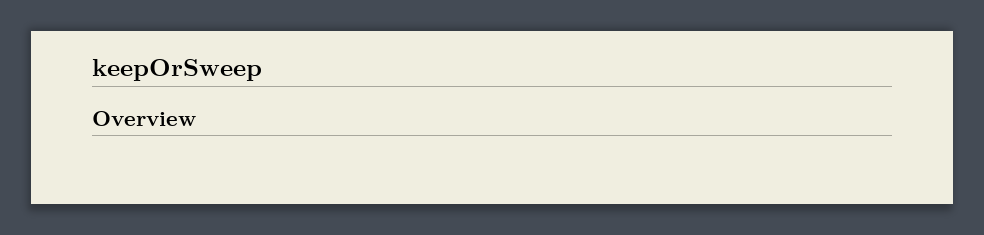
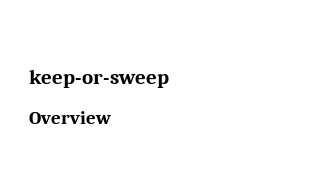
[92,59,262,81] keepOrSweep -> [29,69,169,88] keep-or-sweep

